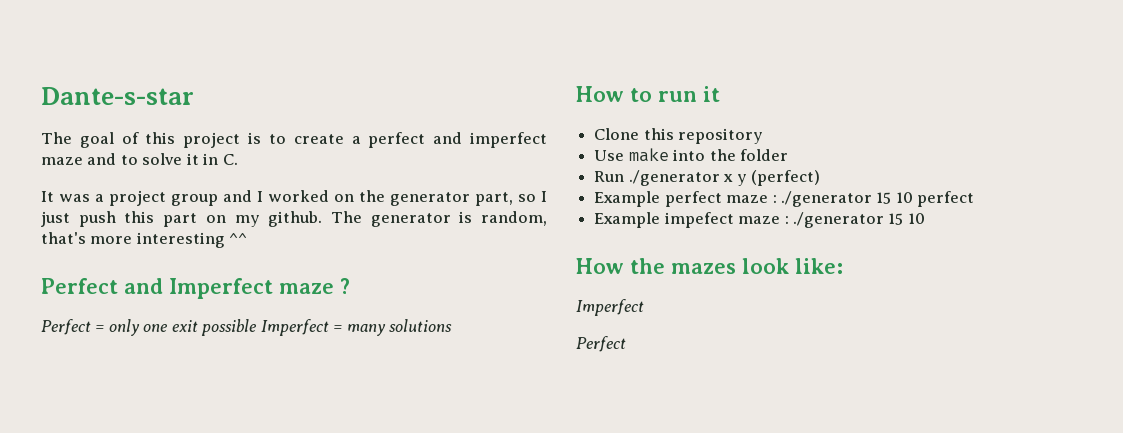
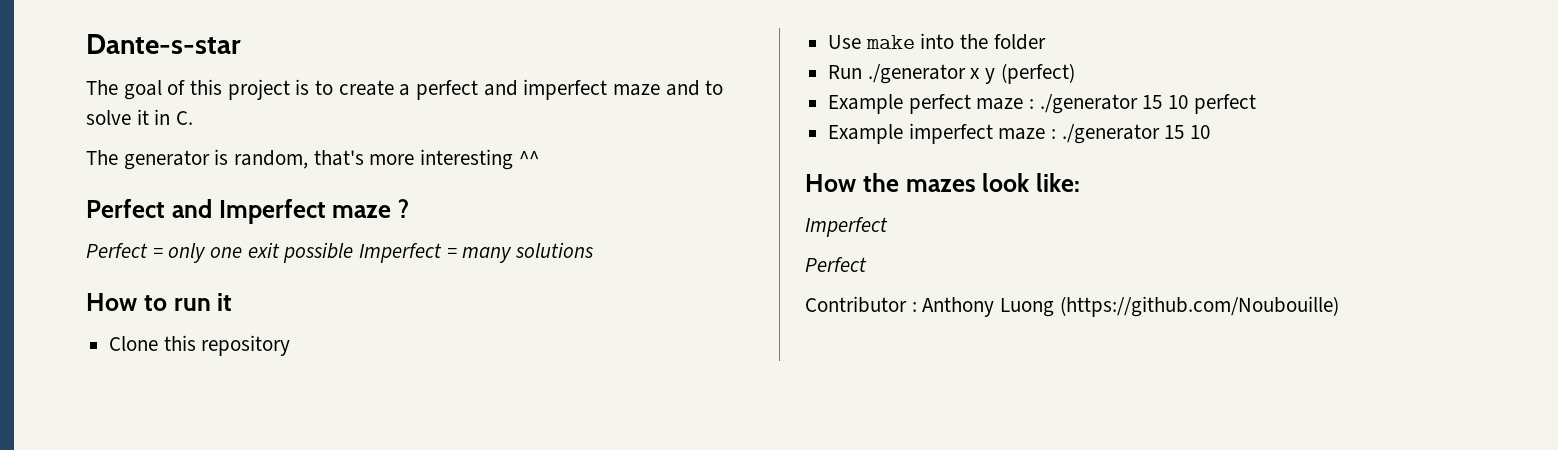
[41,190,547,206] [41,211,323,227] It was a project group and I worked on the generator part, so I just push this part on my github. -> (194, 118) none
[664,212,734,228] impefect -> [908,123,993,144] imperfect
(626, 344) none -> [805,296,1339,317] // Contributor : Anthony Luong (https://github.com/Noubouille)

